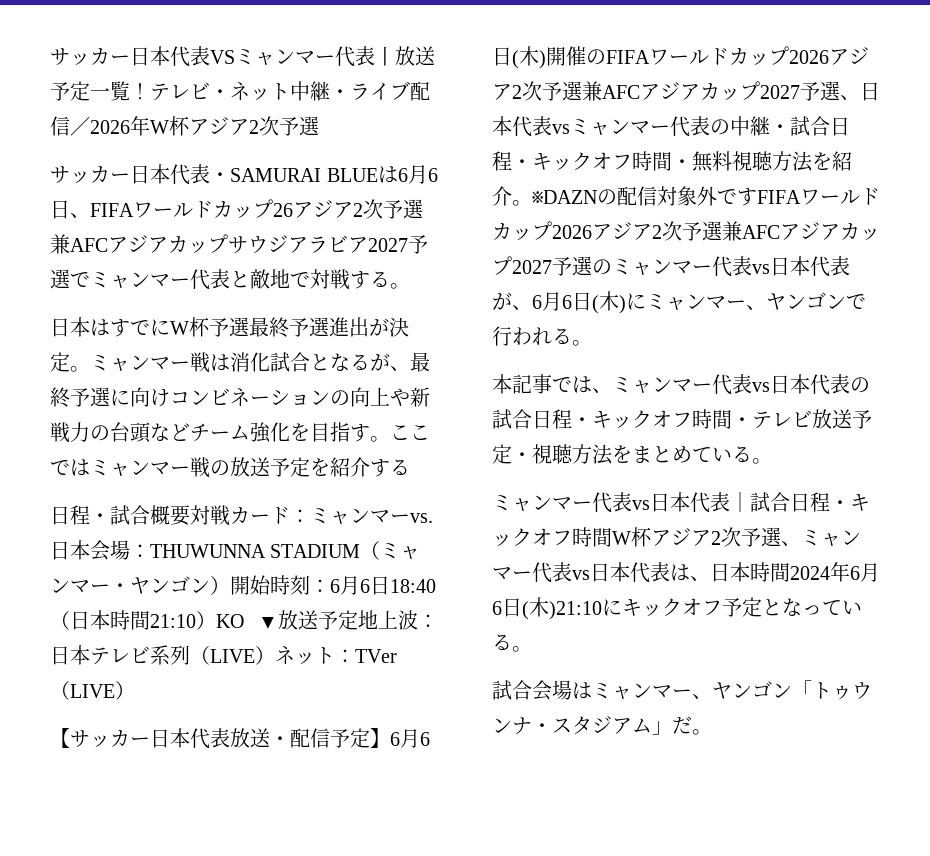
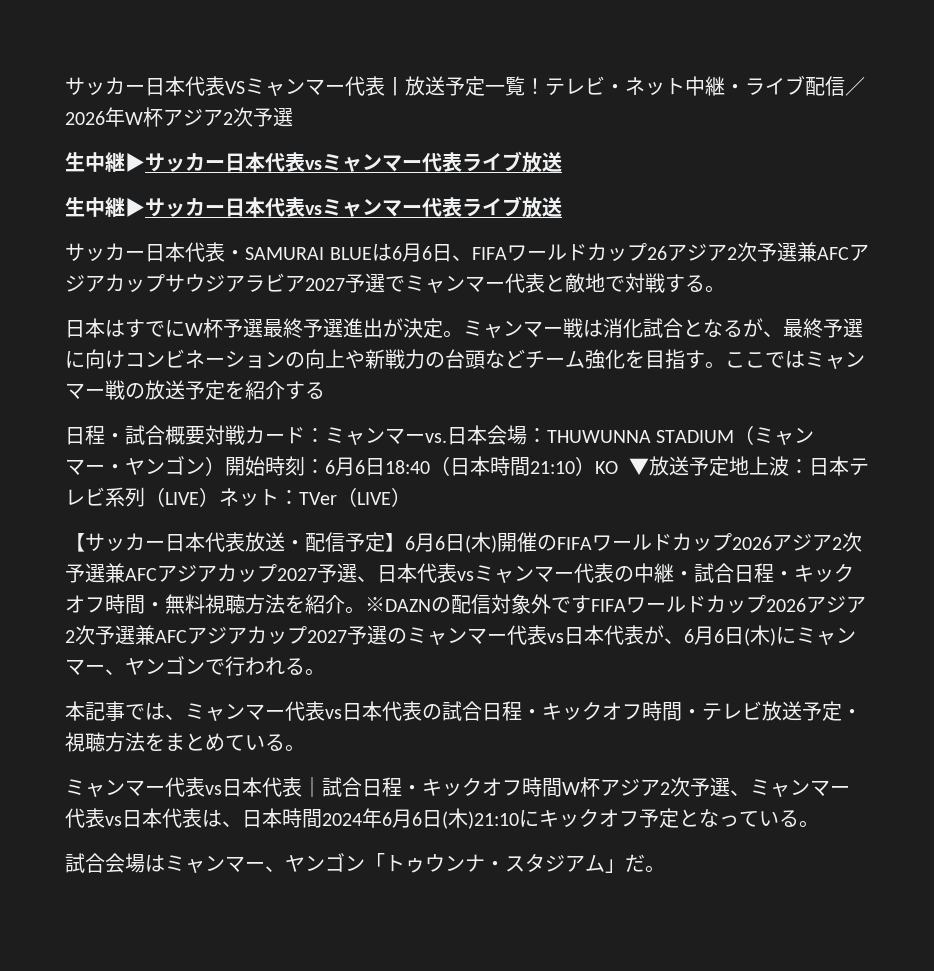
(320, 126) none -> [65,151,562,173] [65,196,562,218] // 生中継▶サッカー日本代表vsミャンマー代表ライブ放送 // 生中継▶サッカー日本代表vsミャンマー代表ライブ放送

